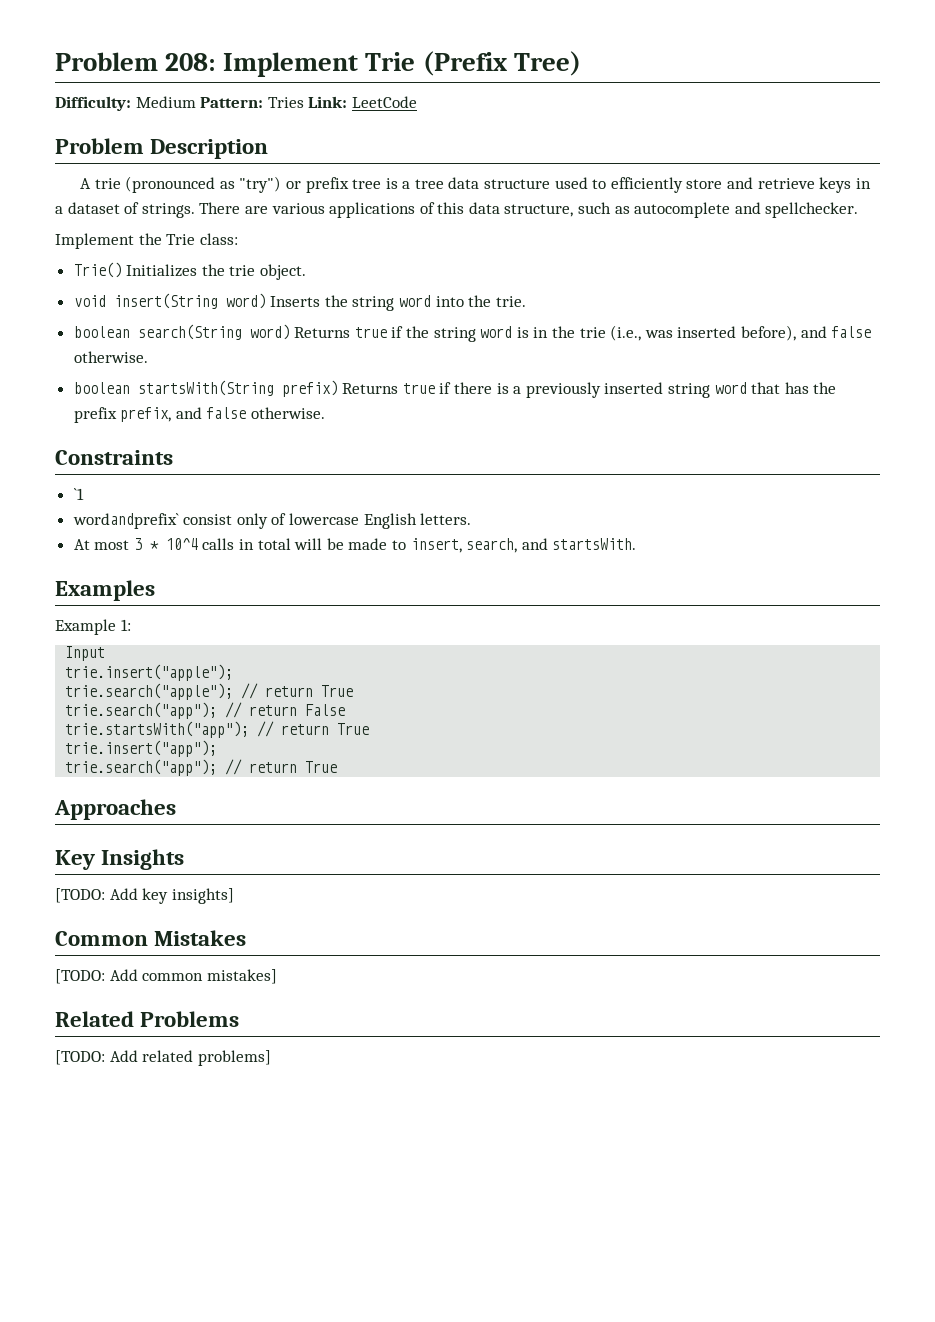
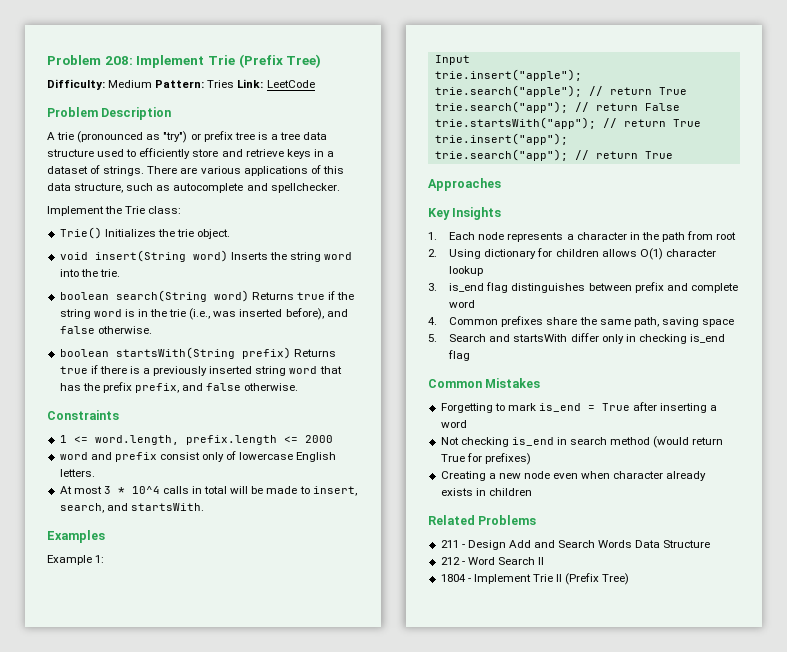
[73,488,84,500] [72,513,179,529] `1 // wordandprefix` -> [59,435,333,445] [59,452,157,462] 1 <= word.length, prefix.length <= 2000 // word and prefix
[55,888,234,904] [55,930,247,946] [55,969,277,984] [55,1011,240,1027] [55,1050,271,1066] [TODO: Add key insights] // Common Mistakes // [TODO: Add common mistakes] // Related Problems // [TODO: Add related problems] -> [428,231,737,242] [428,248,716,260] [449,266,484,276] [428,282,738,293] [449,300,476,308] [428,316,734,327] [428,333,725,344] [448,350,471,361] [428,378,541,388] [440,402,718,413] [440,420,467,428] [440,436,724,448] [440,453,531,465] [440,471,707,481] [440,488,532,496] [428,515,537,525] [440,540,711,550] [440,557,545,565] [440,573,630,585] 1. Each node represents a character in the path from root // 2. Using dictionary for children allows O(1) character lookup // 3. is_end flag distinguishes between prefix and complete word // 4. Common prefixes share the same path, saving space // 5. Search and startsWith differ only in checking is_end flag // Common Mistakes // Forgetting to mark is_end = True after inserting a word // Not checking is_end in search method (would return True for prefixes) // Creating a new node even when character already exists in children // Related Problems // 211 - Design Add and Search Words Data Structure // 212 - Word Search II // 1804 - Implement Trie II (Prefix Tree)

